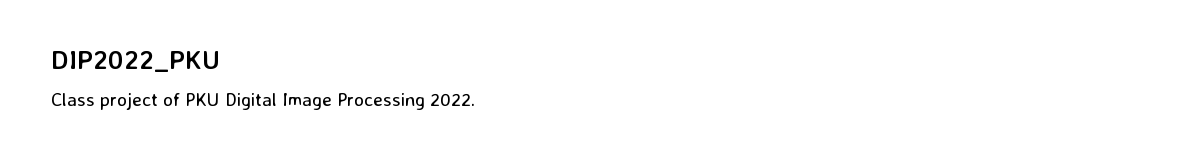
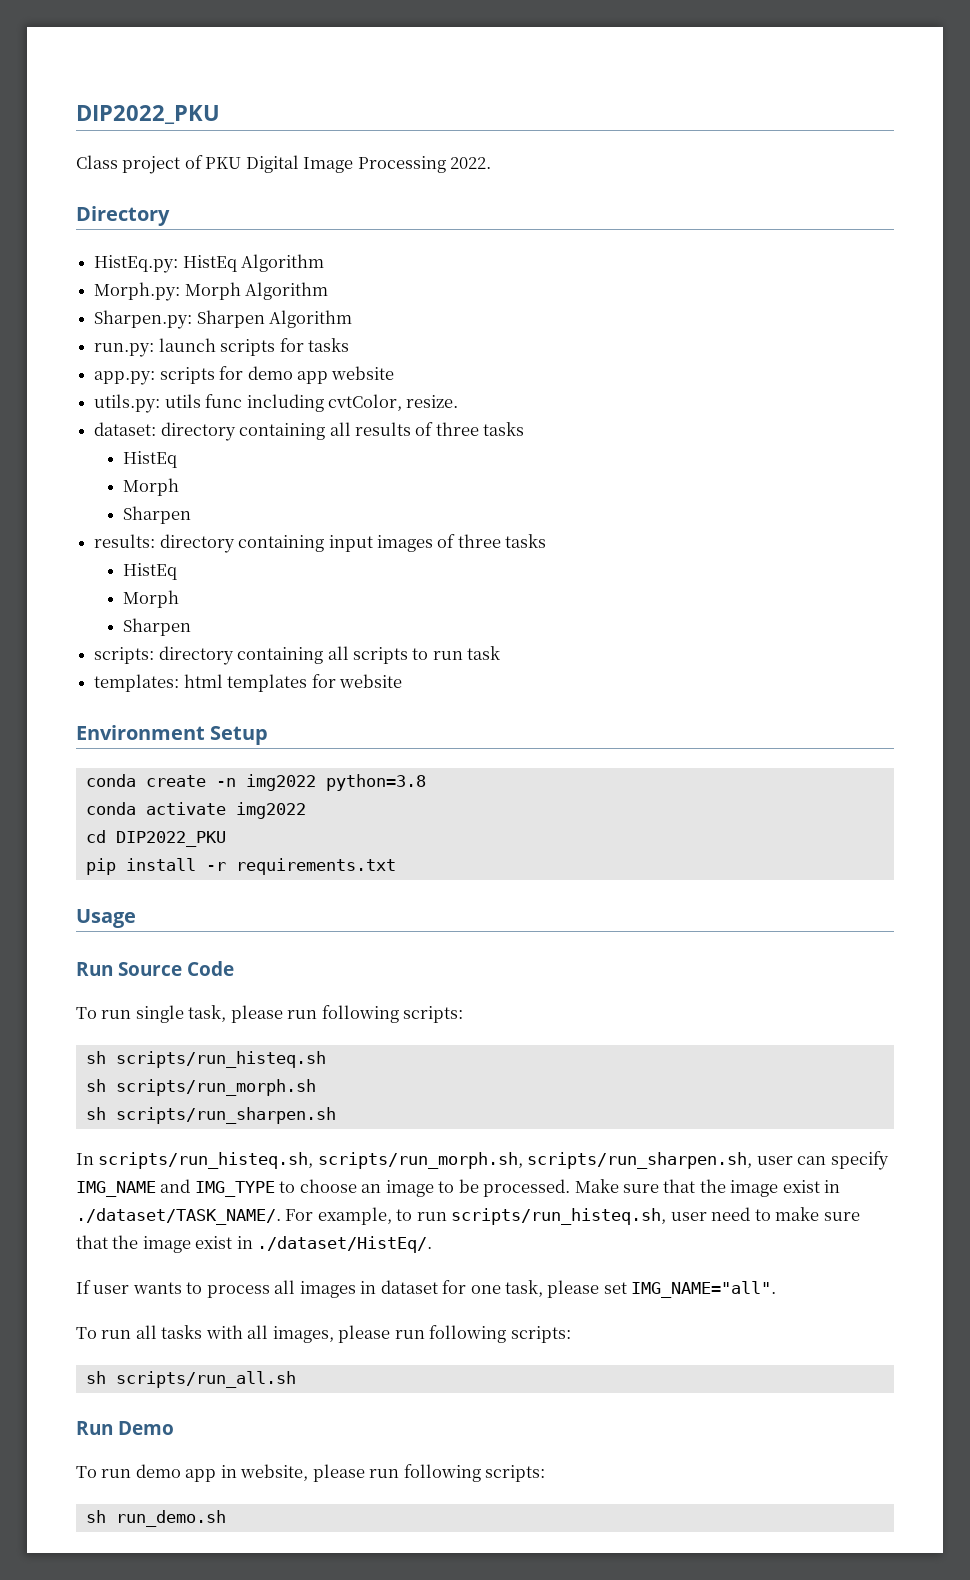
(475, 99) none -> [76,206,170,226] [94,254,325,273] [94,282,329,301] [94,310,353,329] [94,338,349,357] [94,366,395,385] [94,394,459,413] [94,422,525,441] [122,451,177,468] [122,478,179,496] [122,506,191,524] [94,534,547,553] [122,563,177,580] [122,590,179,608] [122,618,191,636] [94,646,501,665] [94,674,402,692] [76,725,269,745] [85,774,426,791] [85,802,306,819] [85,830,226,847] [85,858,396,875] [76,909,136,928] [76,961,234,976] [76,1005,464,1023] [85,1051,326,1068] [85,1079,316,1096] [85,1107,336,1124] [76,1151,889,1170] [76,1179,841,1197] [76,1207,860,1225] [76,1235,433,1253] [76,1280,777,1298] [76,1325,571,1343] [85,1371,296,1388] [76,1421,174,1435] [76,1464,546,1482] [85,1510,226,1527] // Directory // HistEq.py: HistEq Algorithm // Morph.py: Morph Algorithm // Sharpen.py: Sharpen Algorithm // run.py: launch scripts for tasks // app.py: scripts for demo app website // utils.py: utils func including cvtColor, resize. // dataset: directory containing all results of three tasks // HistEq // Morph // Sharpen // results: directory containing input images of three tasks // HistEq // Morph // Sharpen // scripts: directory containing all scripts to run task // templates: html templates for website // Environment Setup // conda create -n img2022 python=3.8 // conda activate img2022 // cd DIP2022_PKU // pip install -r requirements.txt // Usage // Run Source Code // To run single task, please run following scripts: // sh scripts/run_histeq.sh // sh scripts/run_morph.sh // sh scripts/run_sharpen.sh // In scripts/run_histeq.sh, scripts/run_morph.sh, scripts/run_sharpen.sh, user can specify IMG_NAME and IMG_TYPE to choose an image to be processed. Make sure that the image exist in ./dataset/TASK_NAME/. For example, to run scripts/run_histeq.sh, user need to make sure that the image exist in ./dataset/HistEq/. // If user wants to process all images in dataset for one task, please set IMG_NAME="all". // To run all tasks with all images, please run following scripts: // sh scripts/run_all.sh // Run Demo // To run demo app in website, please run following scripts: // sh run_demo.sh

